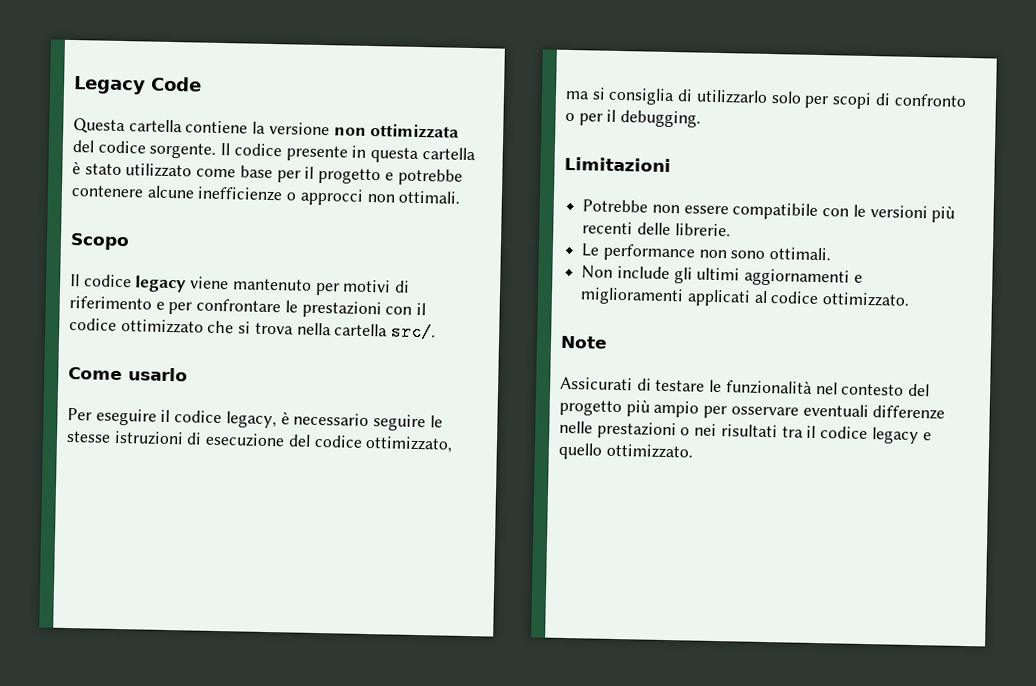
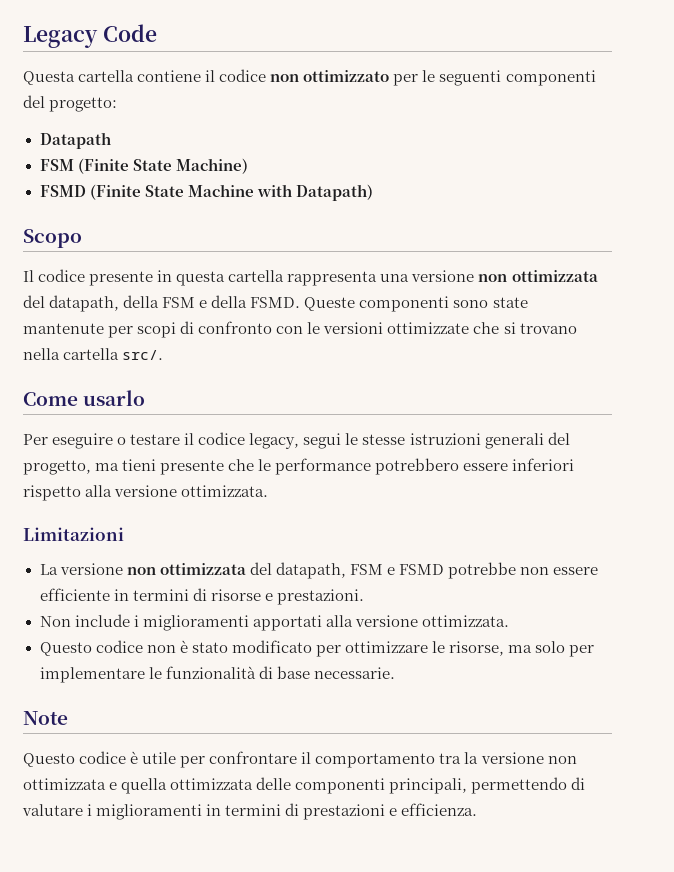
[252,121,460,139] [72,140,217,159] la versione non ottimizzata del codice sorgente. -> [205,69,596,86] [23,95,118,112] [39,132,111,149] [39,158,248,174] [39,184,373,201] [23,229,82,248] il codice non ottimizzato per le seguenti componenti del progetto: // Datapath // FSM (Finite State Machine) // FSMD (Finite State Machine with Datapath) // Scopo //
[72,161,463,186] [71,185,462,206] [70,233,130,251] [70,274,411,296] [69,295,427,319] [69,317,204,334] è stato utilizzato come base per il progetto e potrebbe contenere alcune inefficienze o approcci non ottimali. // Scopo // Il codice legacy viene mantenuto per motivi di riferimento e per confrontare le prestazioni con il codice ottimizzato -> [287,270,598,286] [23,295,528,312] [23,321,470,338] rappresenta una versione non ottimizzata del datapath, della FSM e della FSMD. Queste componenti sono state mantenute per scopi di confronto con le versioni ottimizzate
[254,322,294,335] trova -> [519,323,577,334] trovano
(157, 417) none -> [117,434,181,445] o testare
[280,411,443,432] [66,430,454,453] [565,87,967,110] [565,109,702,128] [564,156,671,173] [582,199,956,223] [582,221,731,237] [581,243,832,262] [581,265,863,287] [580,287,911,307] [560,335,608,349] [560,376,931,397] [559,399,946,420] [559,420,932,445] [558,442,693,460] è necessario seguire le stesse istruzioni di esecuzione del codice ottimizzato, ma si consiglia di utilizzarlo solo per scopi di confronto o per il debugging. // Limitazioni // Potrebbe non essere compatibile con le versioni più recenti delle librerie. // Le performance non sono ottimali. // Non include gli ultimi aggiornamenti e miglioramenti applicati al codice ottimizzato. // Note // Assicurati di testare le funzionalità nel contesto del progetto più ampio per osservare eventuali differenze nelle prestazioni o nei risultati tra il codice legacy e quello ottimizzato. -> [303,432,570,449] [23,458,575,475] [23,485,269,501] [23,527,124,541] [39,562,599,579] [39,588,364,605] [39,614,509,631] [39,640,595,657] [39,666,395,683] [23,711,68,725] [23,751,577,768] [23,777,586,794] [22,803,478,820] segui le stesse istruzioni generali del progetto, ma tieni presente che le performance potrebbero essere inferiori rispetto alla versione ottimizzata. // Limitazioni // La versione non ottimizzata del datapath, FSM e FSMD potrebbe non essere efficiente in termini di risorse e prestazioni. // Non include i miglioramenti apportati alla versione ottimizzata. // Questo codice non è stato modificato per ottimizzare le risorse, ma solo per implementare le funzionalità di base necessarie. // Note // Questo codice è utile per confrontare il comportamento tra la versione non ottimizzata e quella ottimizzata delle componenti principali, permettendo di valutare i miglioramenti in termini di prestazioni e efficienza.

